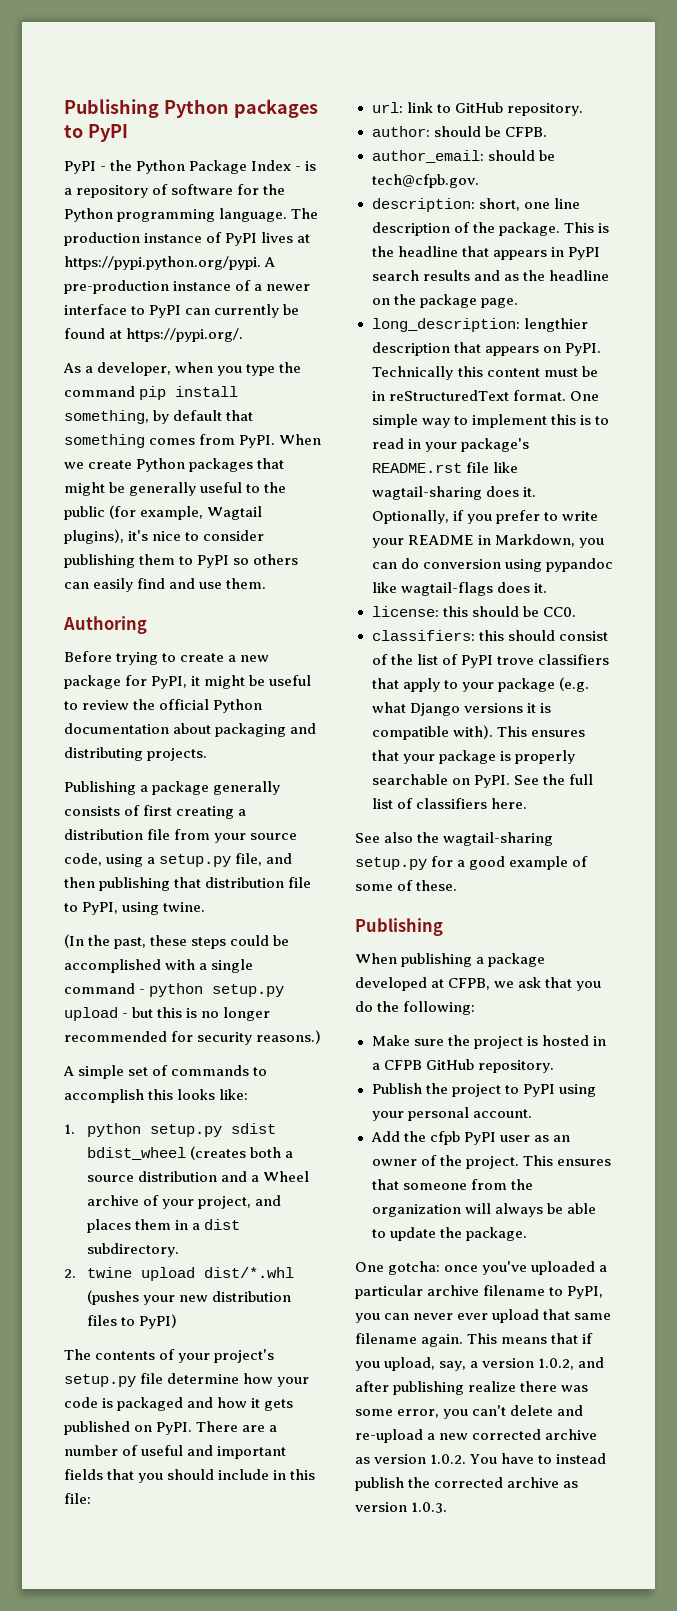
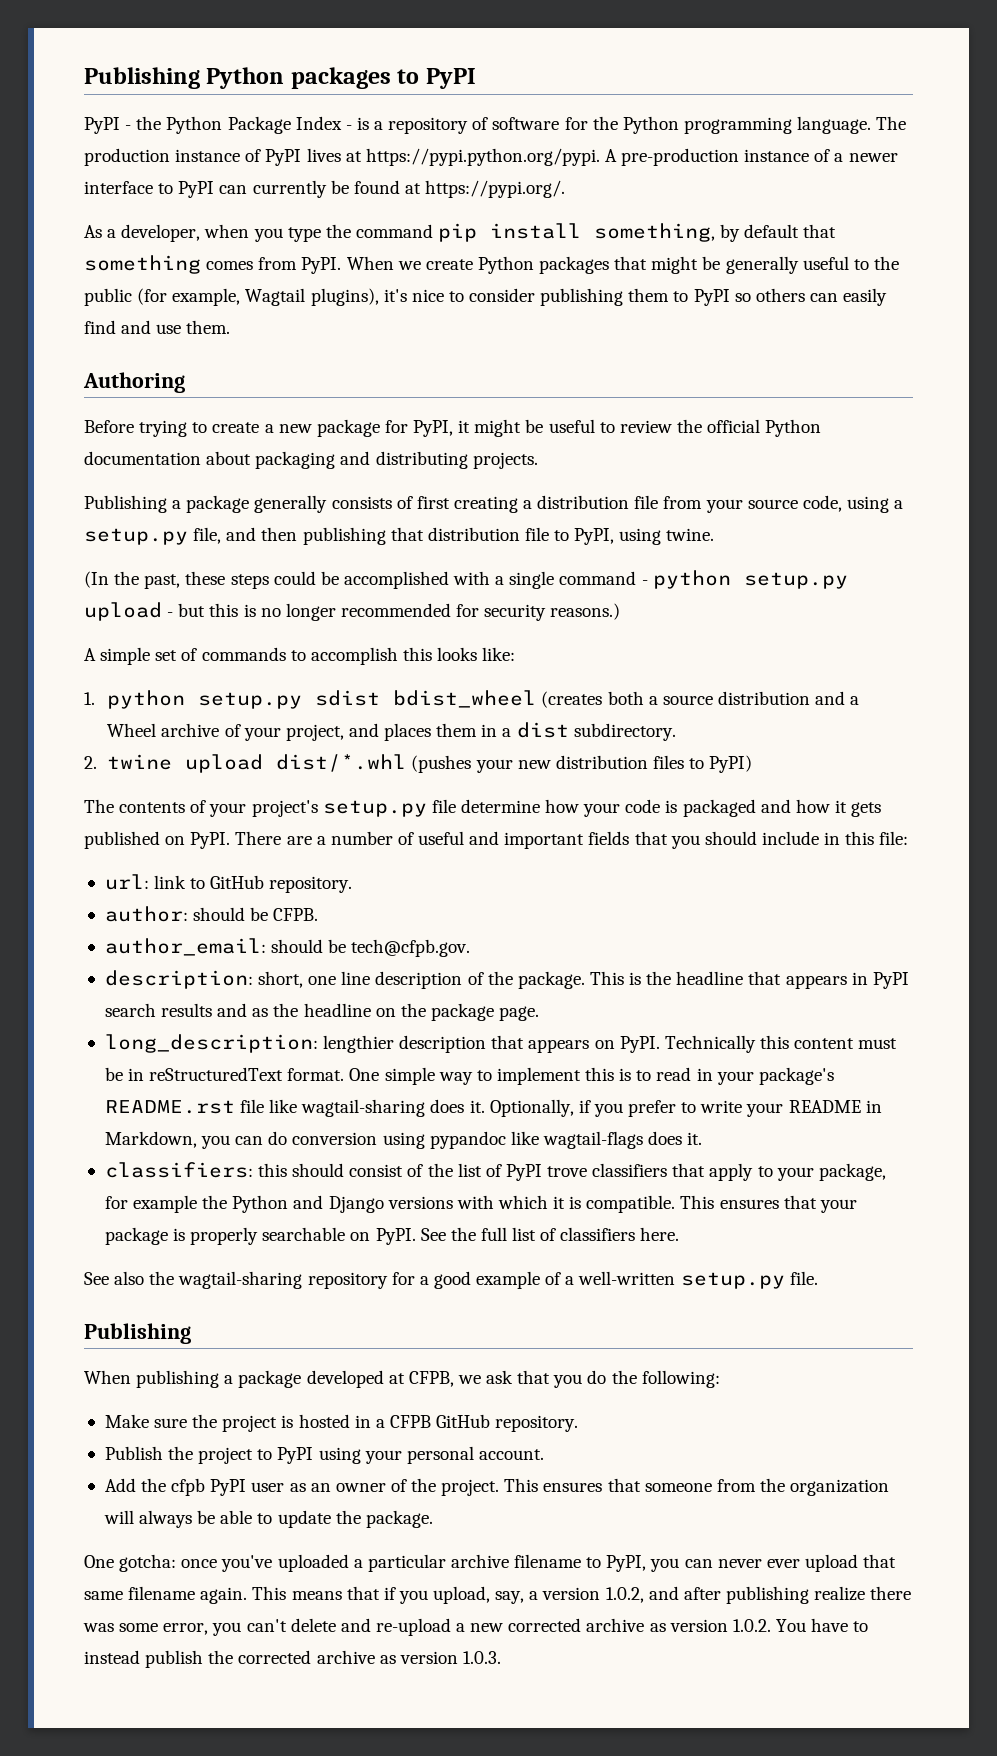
[371,606,576,617] // license: this should be CC0. -> (703, 1138) none
[497,677,589,692] [371,702,551,716] [371,725,493,740] package (e.g. what Django versions it is compatible with). -> [818,1163,886,1181] [104,1195,676,1213] package, for example the Python and Django versions with which it is compatible.
[355,857,427,870] setup.py -> [307,1272,388,1289] repository
[355,880,458,891] some of these. -> [565,1271,818,1289] a well-written setup.py file.

